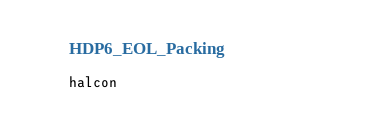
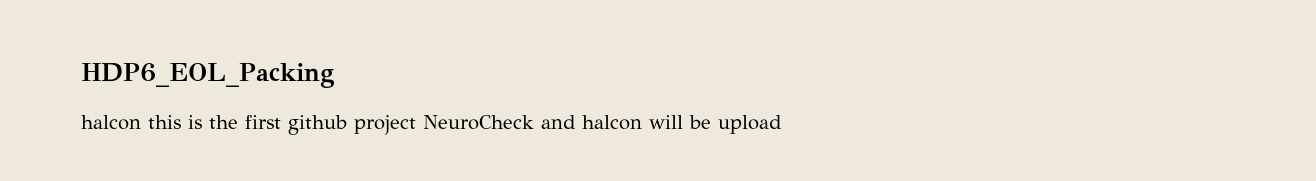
(117, 82) none -> [148,115,782,135] this is the first github project NeuroCheck and halcon will be upload

